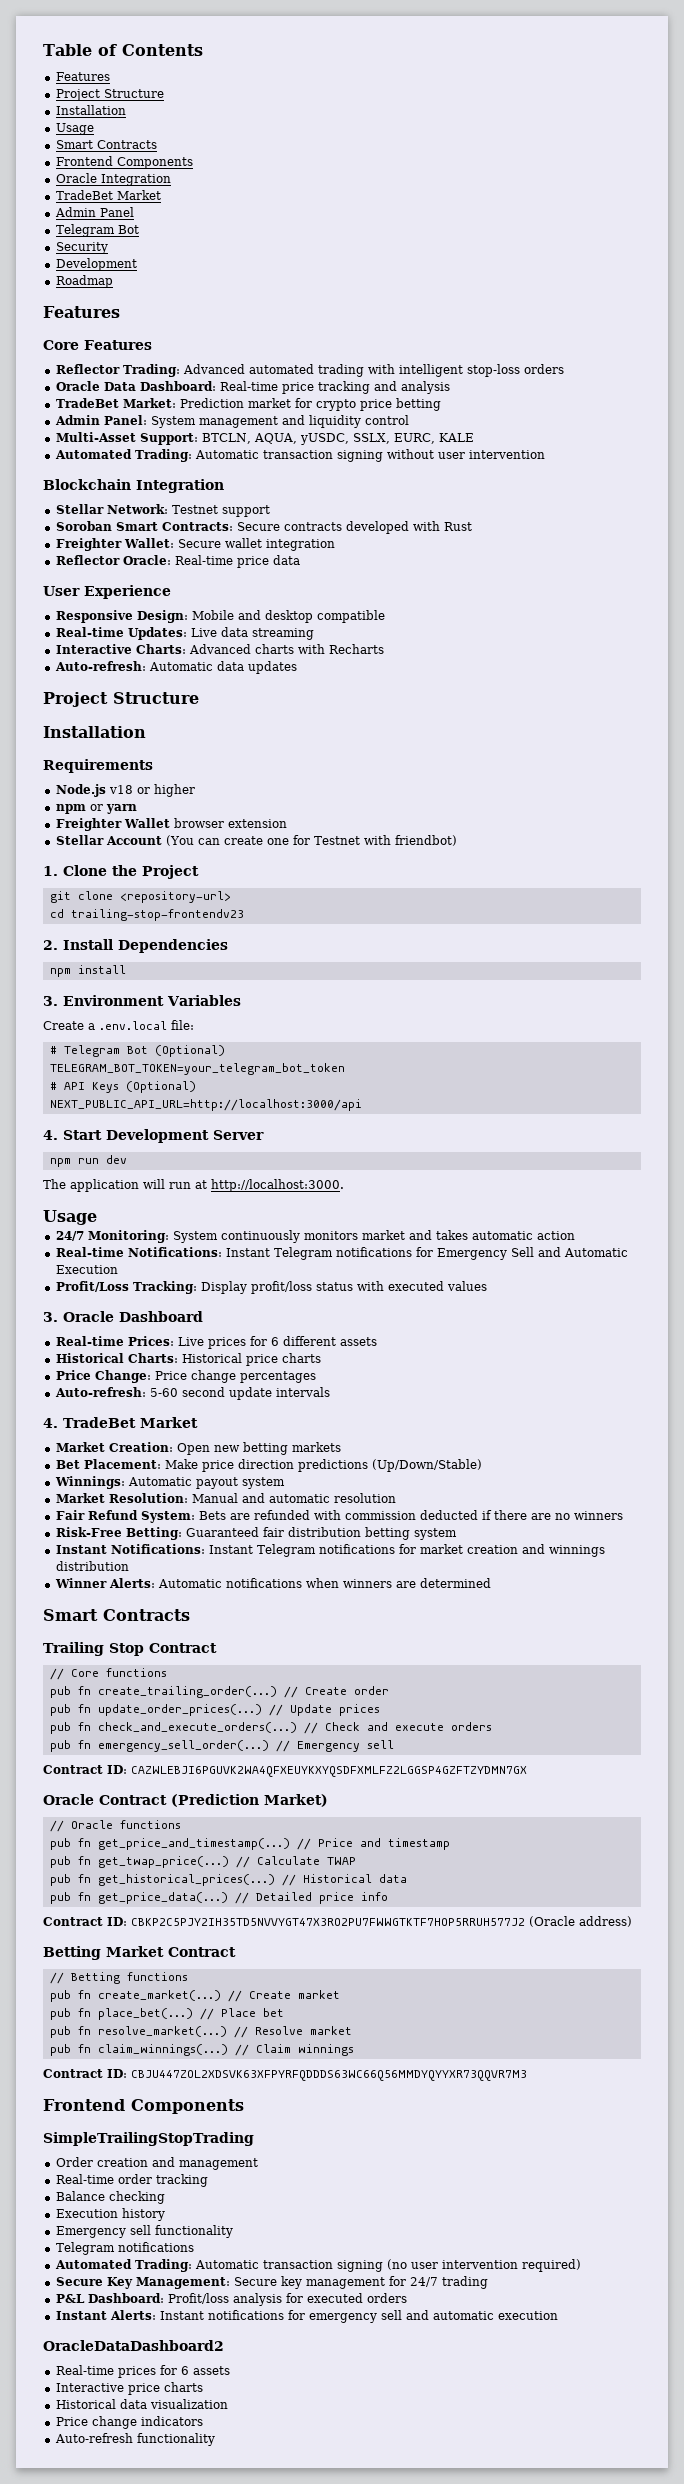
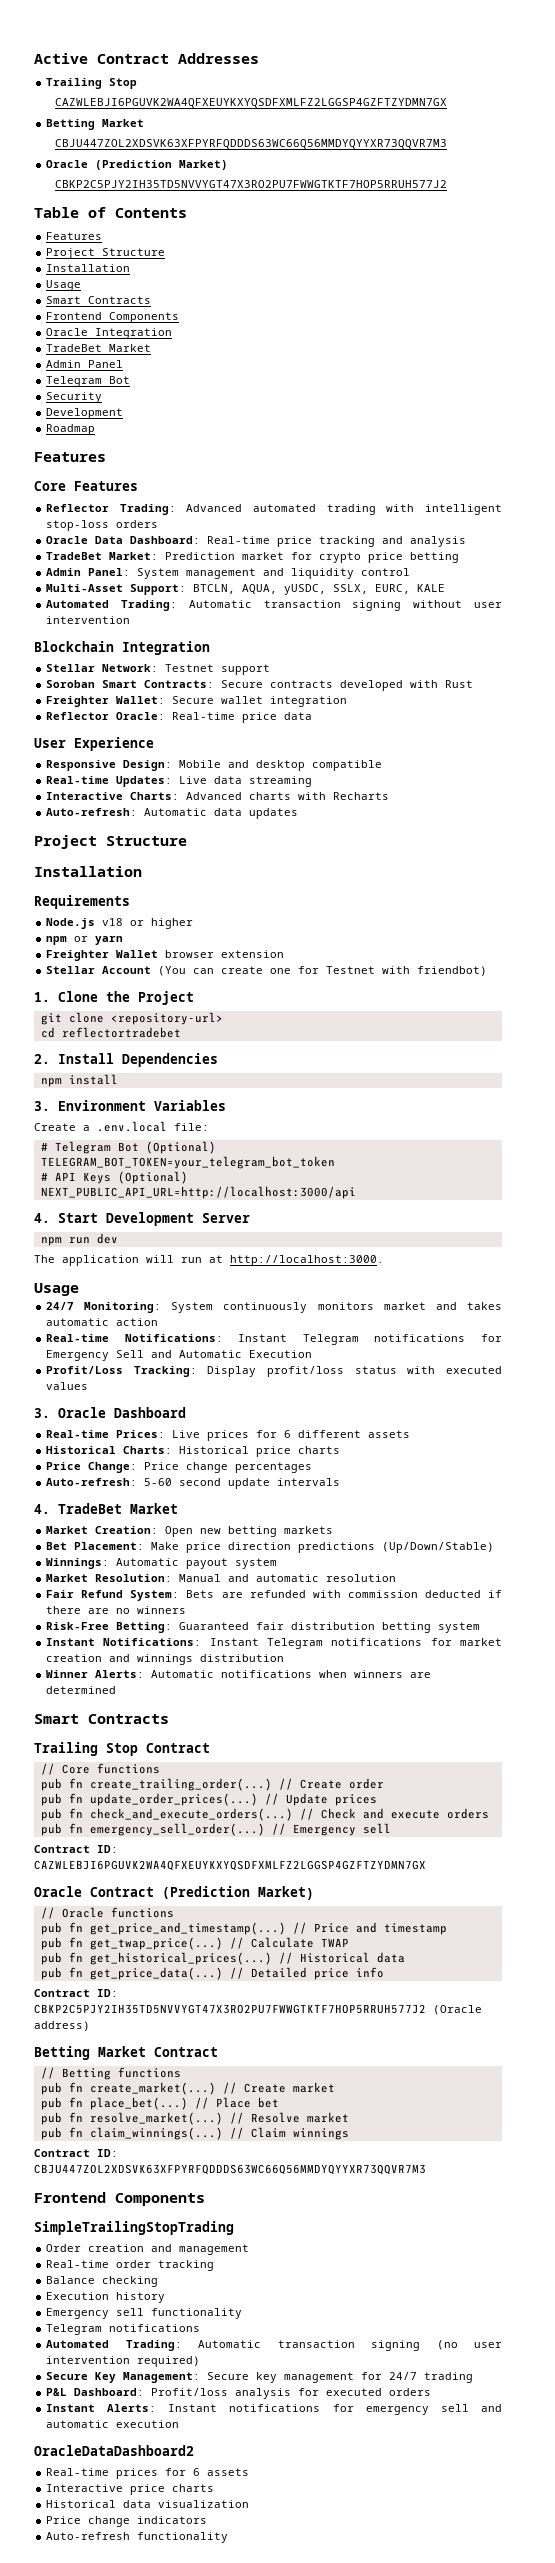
(43, 50) none -> [34,53,259,64] [46,78,138,89] [55,98,448,108] [46,119,145,130] [55,139,448,149] [46,160,229,170] [55,180,448,188] Active Contract Addresses // Trailing Stop // CAZWLEBJI6PGUVK2WA4QFXEUYKXYQSDFXMLFZ2LGGSP4GZFTZYDMN7GX // Betting Market // CBJU447ZOL2XDSVK63XFPYRFQDDDS63WC66Q56MMDYQYYXR73QQVR7M3 // Oracle (Prediction Market) // CBKP2C5PJY2IH35TD5NVVYGT47X3RO2PU7FWWGTKTF7HOP5RRUH577J2 //
[70,909,244,921] trailing-stop-frontendv23 -> [61,1027,181,1038] reflectortradebet

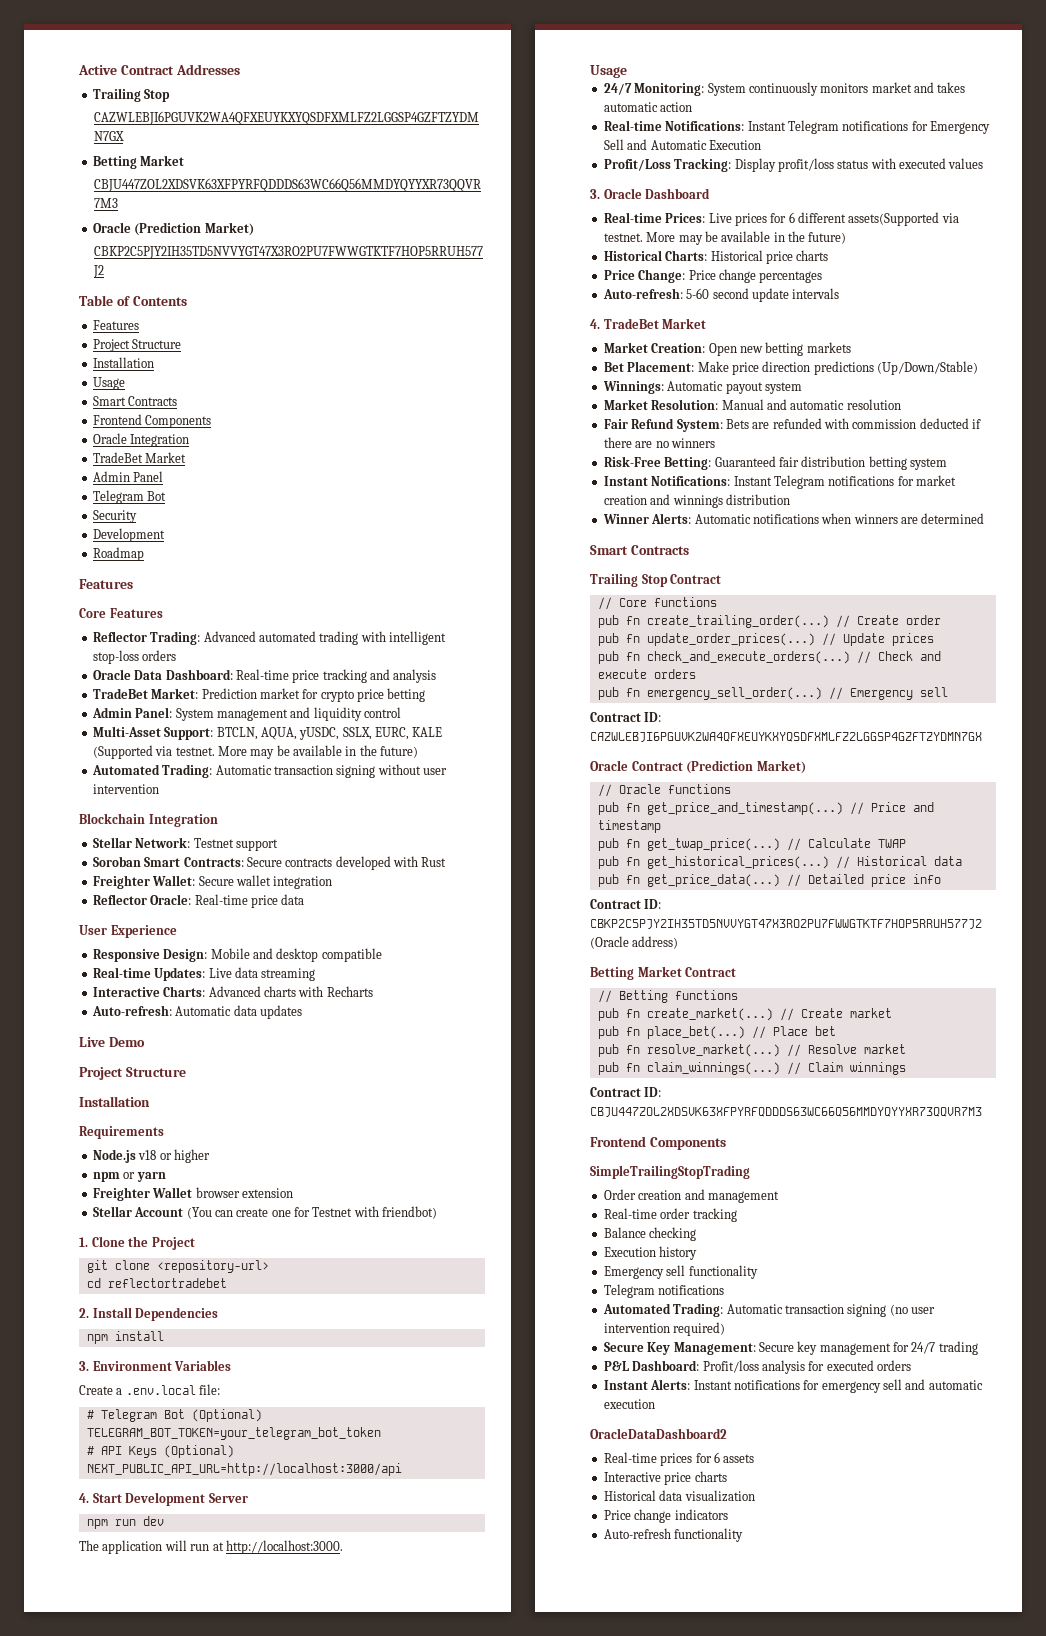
(446, 588) none -> [92,745,419,759] (Supported via testnet. More may be available in the future)
(299, 813) none -> [79,1037,145,1047] // Live Demo
[368,1430,411,1438] assets -> [848,212,959,226] [603,231,847,245] assets(Supported via testnet. More may be available in the future)

